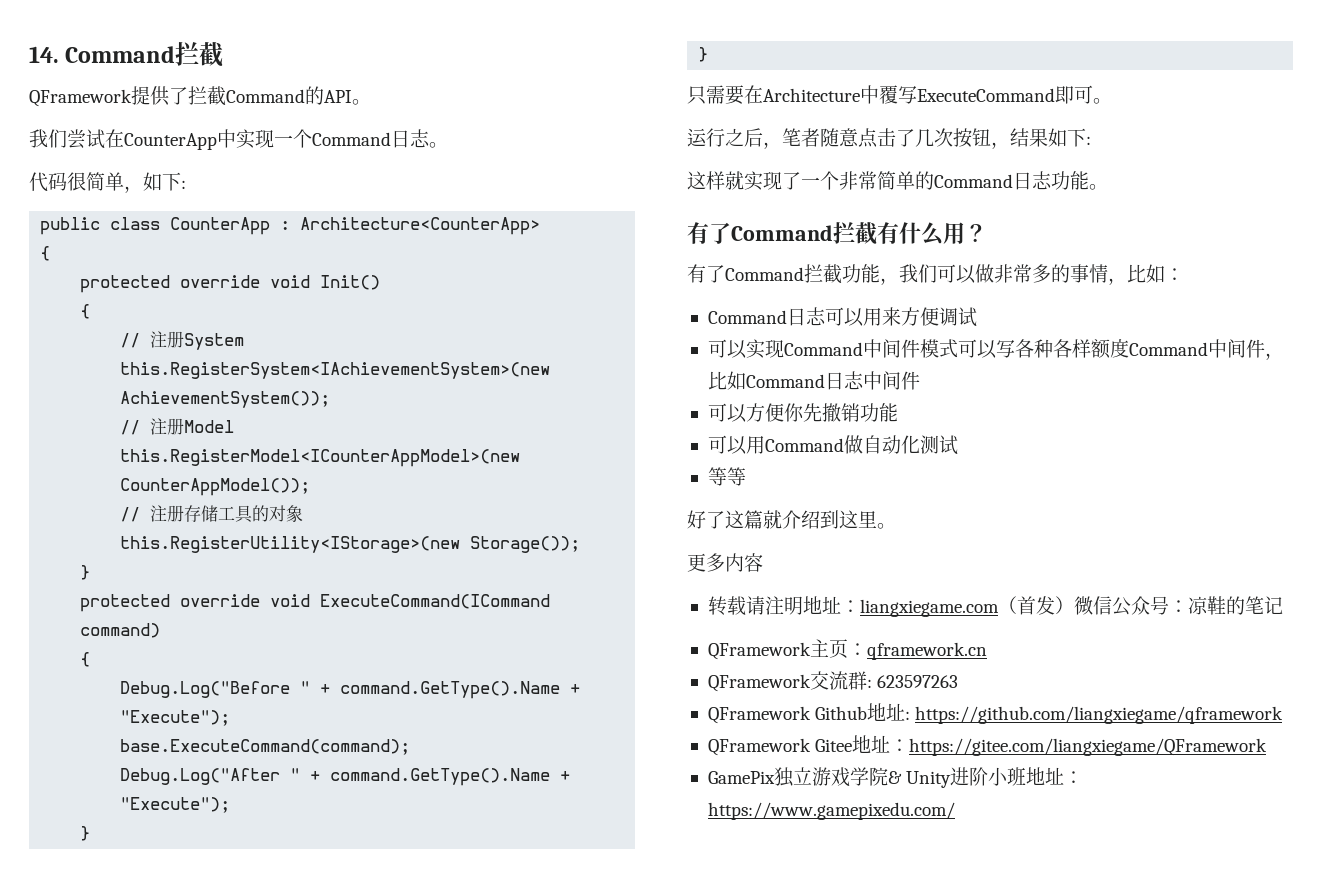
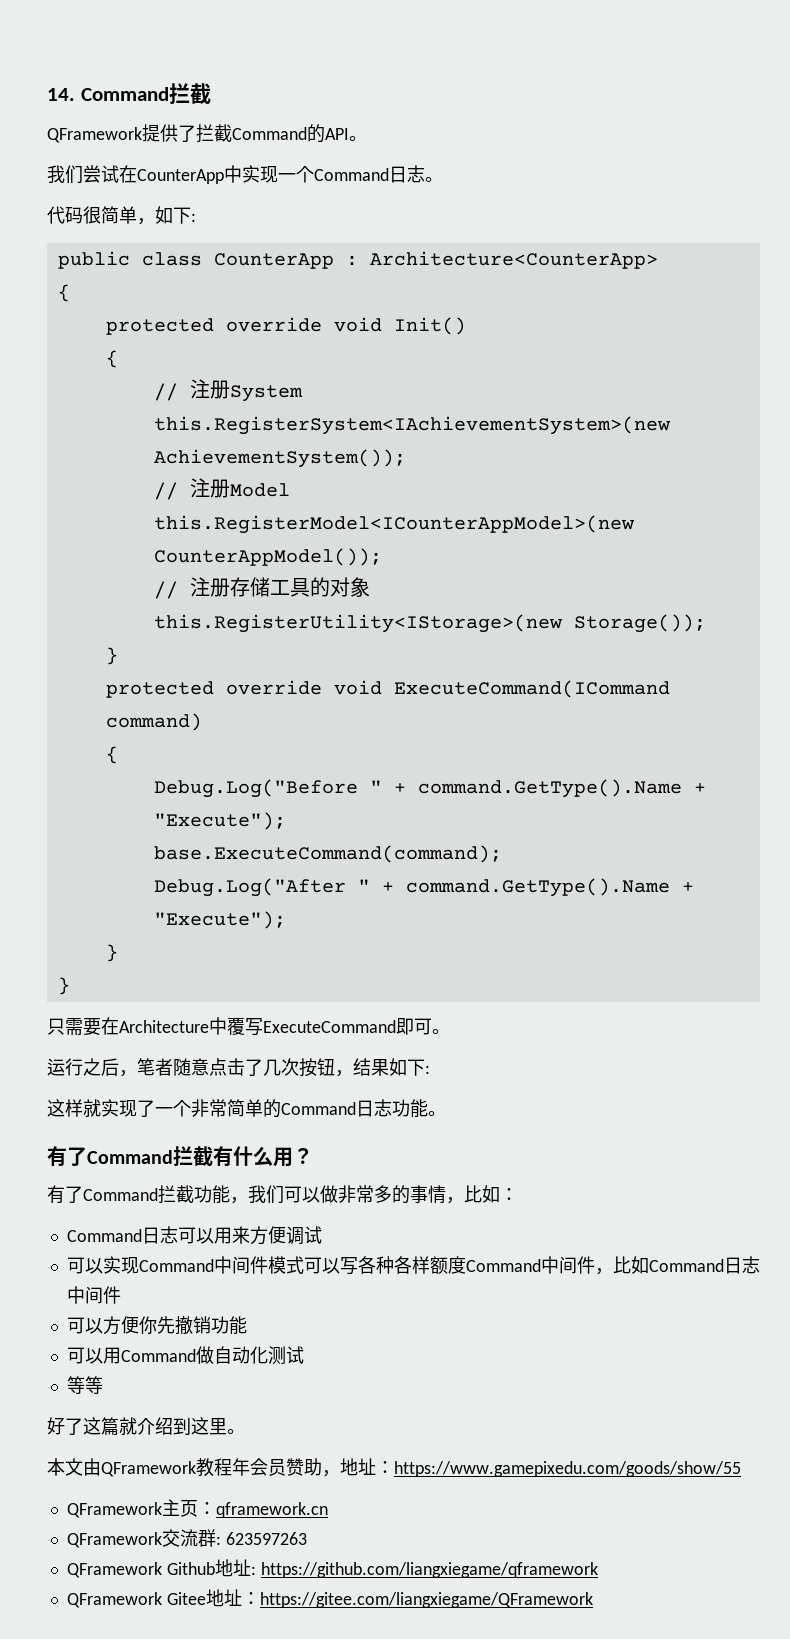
[687,553,763,572] [707,596,1283,617] 更多内容 // 转载请注明地址：liangxiegame.com（首发）微信公众号：凉鞋的笔记 -> [47,1458,741,1477] 本文由QFramework教程年会员赞助，地址：https://www.gamepixedu.com/goods/show/55
[707,767,1084,788] [707,802,955,820] // GamePix独立游戏学院& Unity进阶小班地址：https://www.gamepixedu.com/ -> (593, 1600) none

